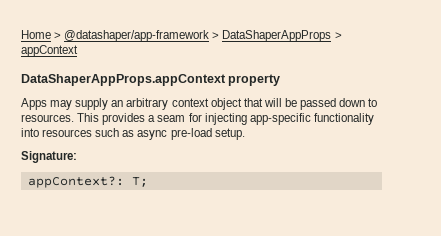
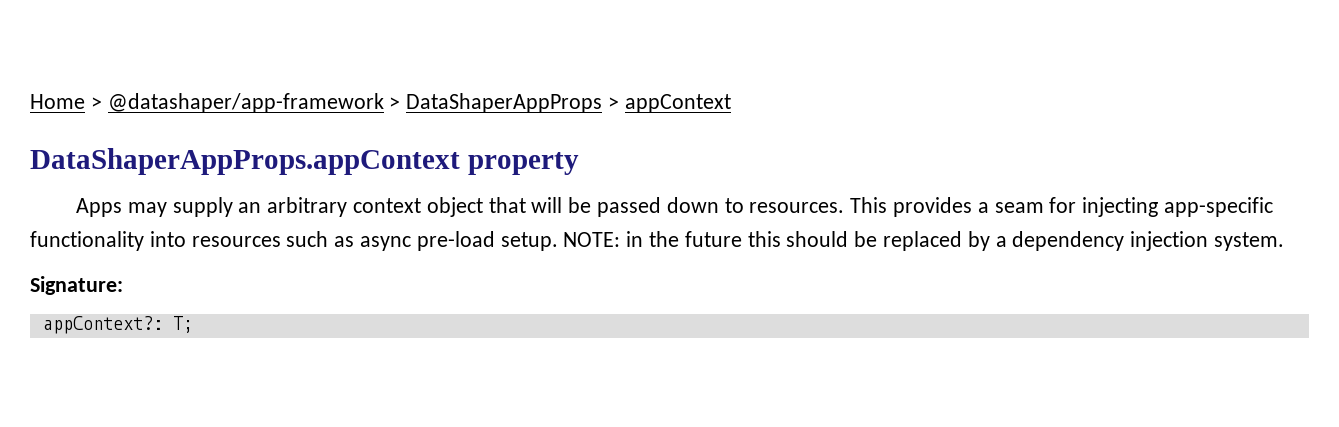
(245, 134) none -> [563,231,1285,251] NOTE: in the future this should be replaced by a dependency injection system.

